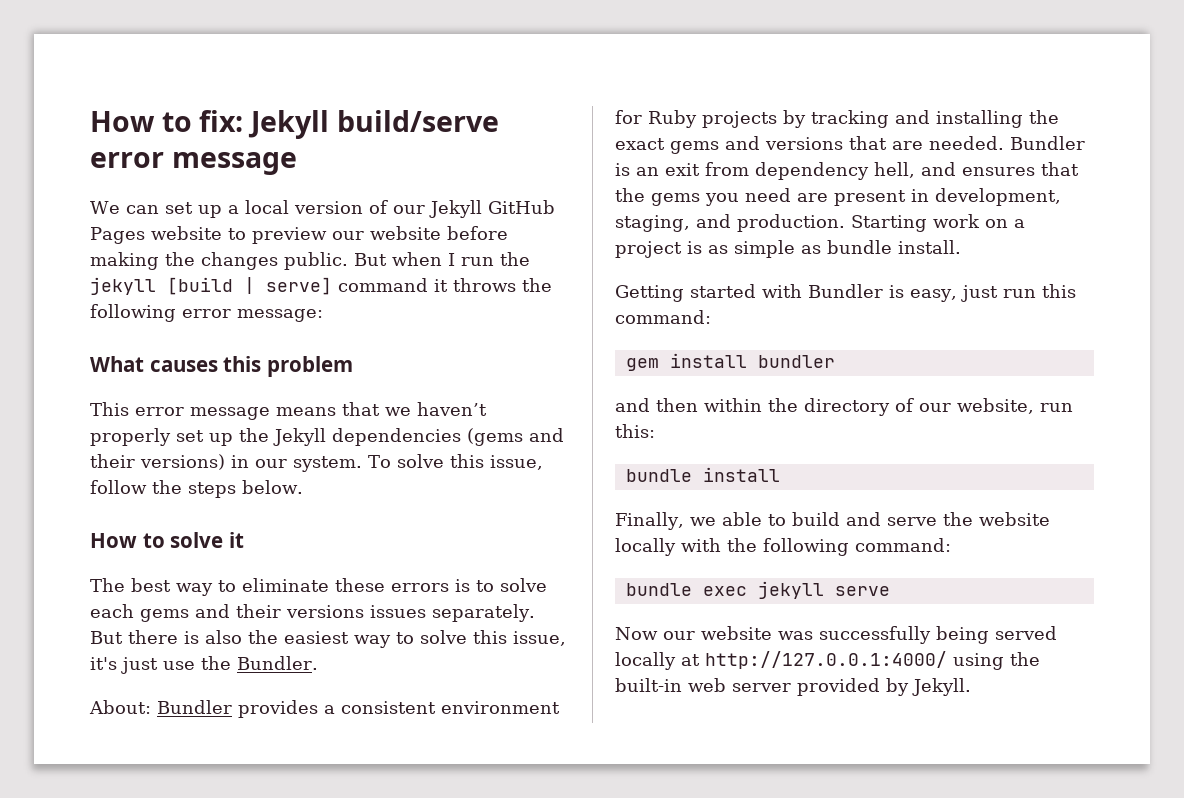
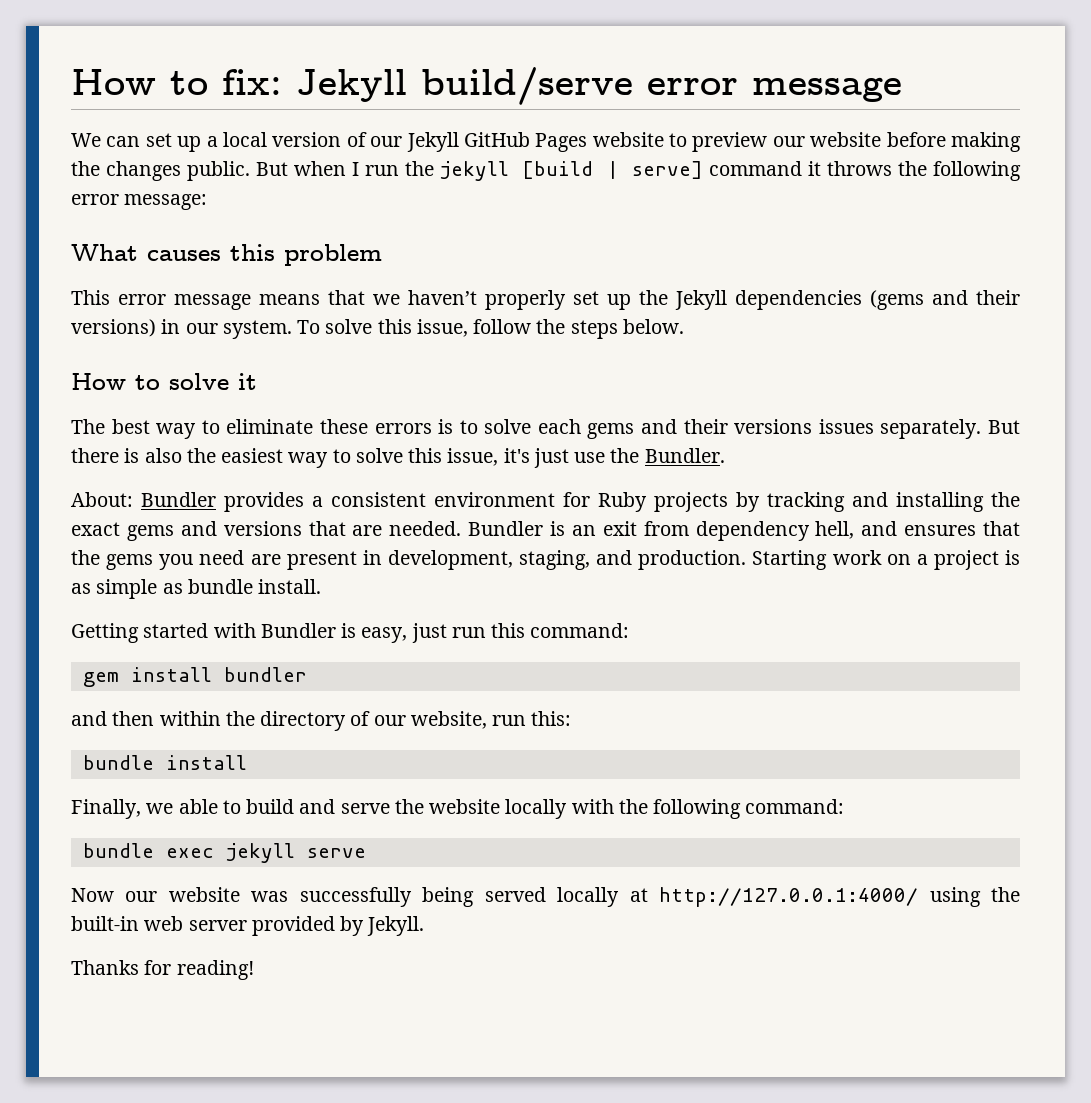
(971, 687) none -> [71,960,254,980] // Thanks for reading!

